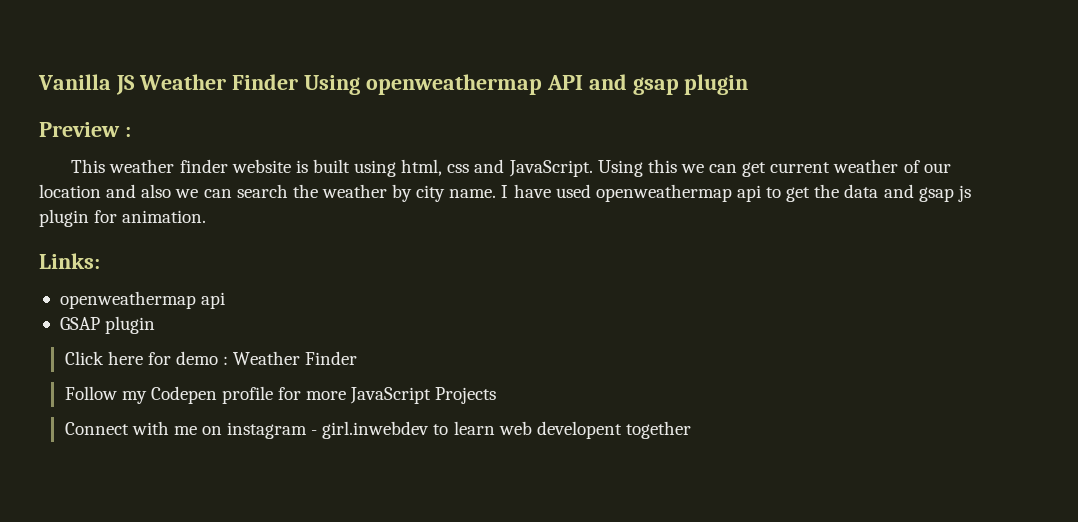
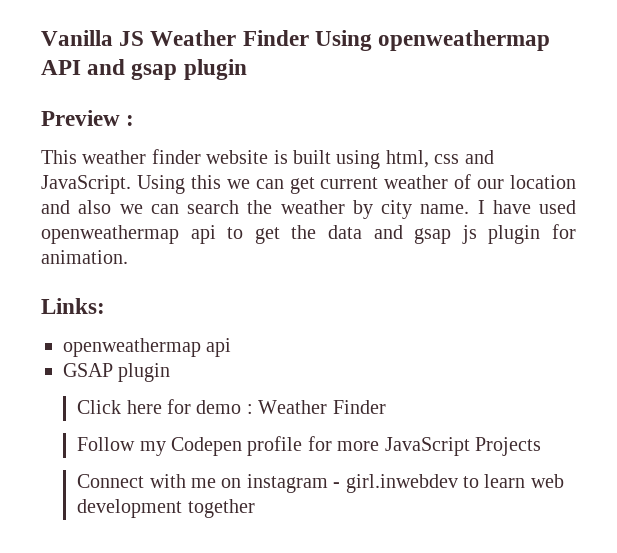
[536,421,622,439] developent -> [77,499,183,518] development

